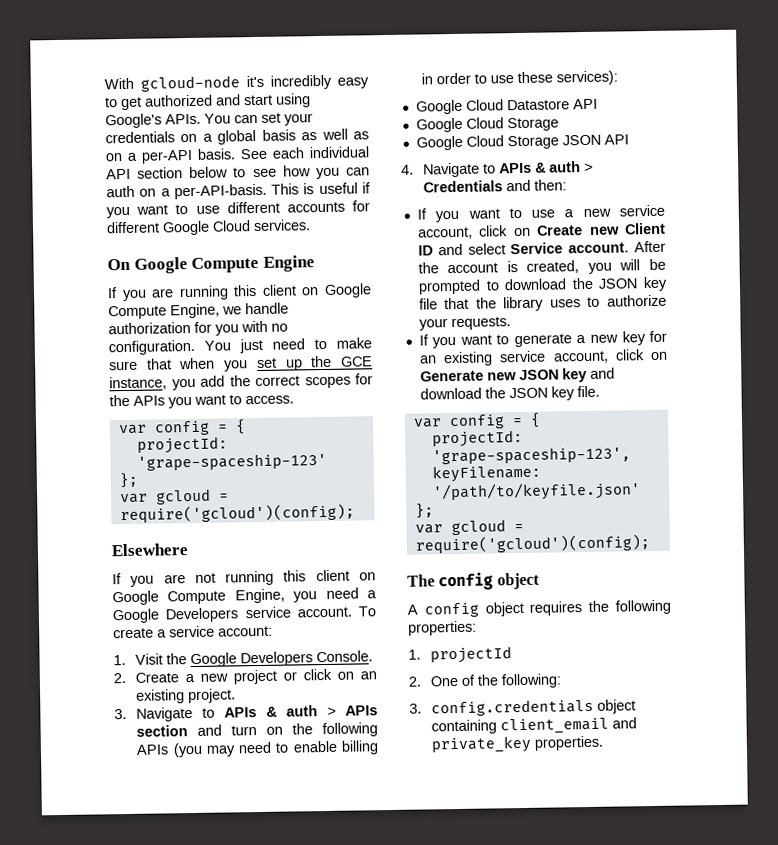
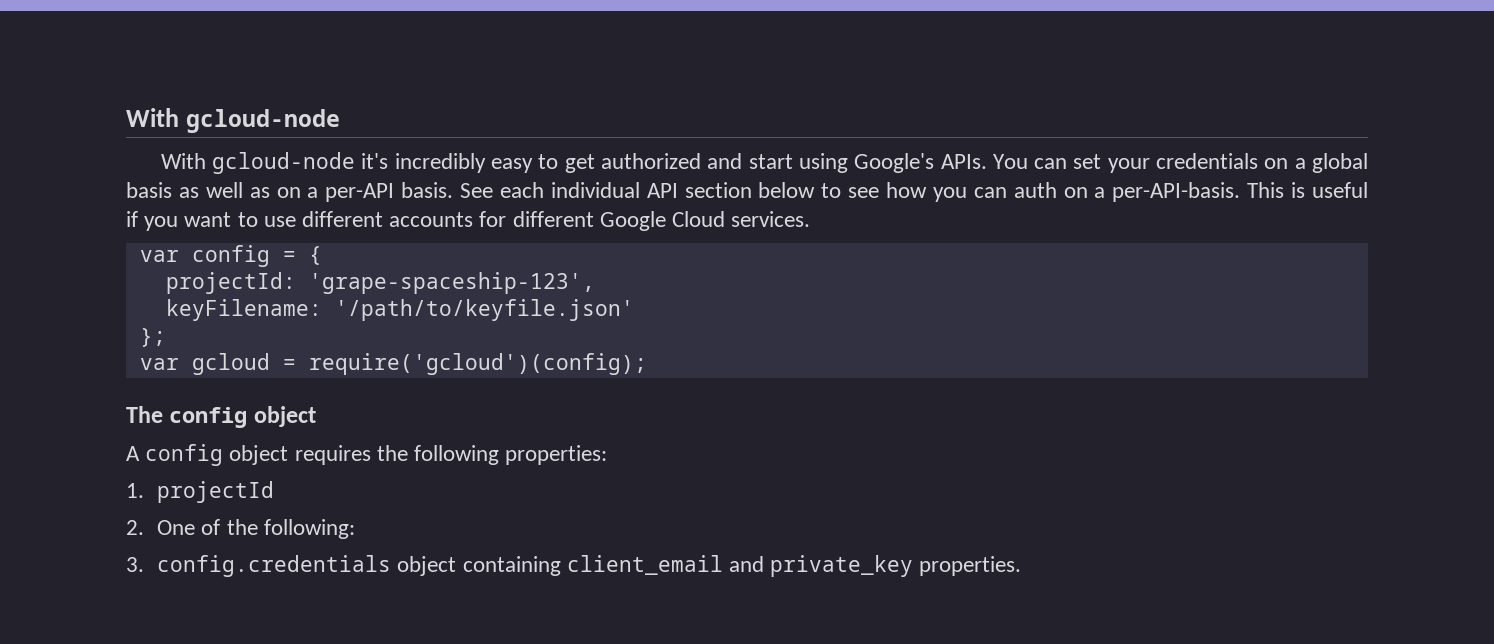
[104,75,240,92] With gcloud-node -> [126,108,340,133] [160,152,356,174] With gcloud-node // With gcloud-node
[107,255,315,274] [107,283,372,302] [108,302,289,320] [108,320,288,336] [108,337,372,356] [109,355,373,372] [109,373,373,391] [109,394,294,409] [118,419,246,436] [136,436,228,454] [136,452,327,471] [118,472,138,489] [119,488,229,505] [119,503,355,524] [111,543,188,557] [112,569,376,587] [112,587,377,606] [112,606,376,624] [113,625,273,639] [113,650,374,668] [113,668,377,685] [136,688,237,704] [114,705,378,722] [136,722,378,738] [136,740,379,758] [421,70,619,86] [415,98,598,115] [415,117,559,133] [415,134,629,151] [401,161,594,178] [423,179,568,193] [416,204,665,223] [417,222,666,240] [417,240,666,256] [417,258,666,274] [417,276,668,295] [418,294,667,312] [418,316,511,331] [418,330,667,349] [418,349,668,367] [419,367,615,383] [419,385,600,401] // On Google Compute Engine // If you are running this client on Google Compute Engine, we handle authorization for you with no configuration. You just need to make sure that when you set up the GCE instance, you add the correct scopes for the APIs you want to access. // var config = { // projectId: 'grape-spaceship-123' // }; // var gcloud = require('gcloud')(config); // Elsewhere // If you are not running this client on Google Compute Engine, you need a Google Developers service account. To create a service account: // 1. Visit the Google Developers Console. // 2. Create a new project or click on an existing project. // 3. Navigate to APIs & auth > APIs section and turn on the following APIs (you may need to enable billing in order to use these services): // Google Cloud Datastore API // Google Cloud Storage // Google Cloud Storage JSON API // 4. Navigate to APIs & auth > Credentials and then: // If you want to use a new service account, click on Create new Client ID and select Service account. After the account is created, you will be prompted to download the JSON key file that the library uses to authorize your requests. // If you want to generate a new key for an existing service account, click on Generate new JSON key and download the JSON key file. -> (811, 219) none

